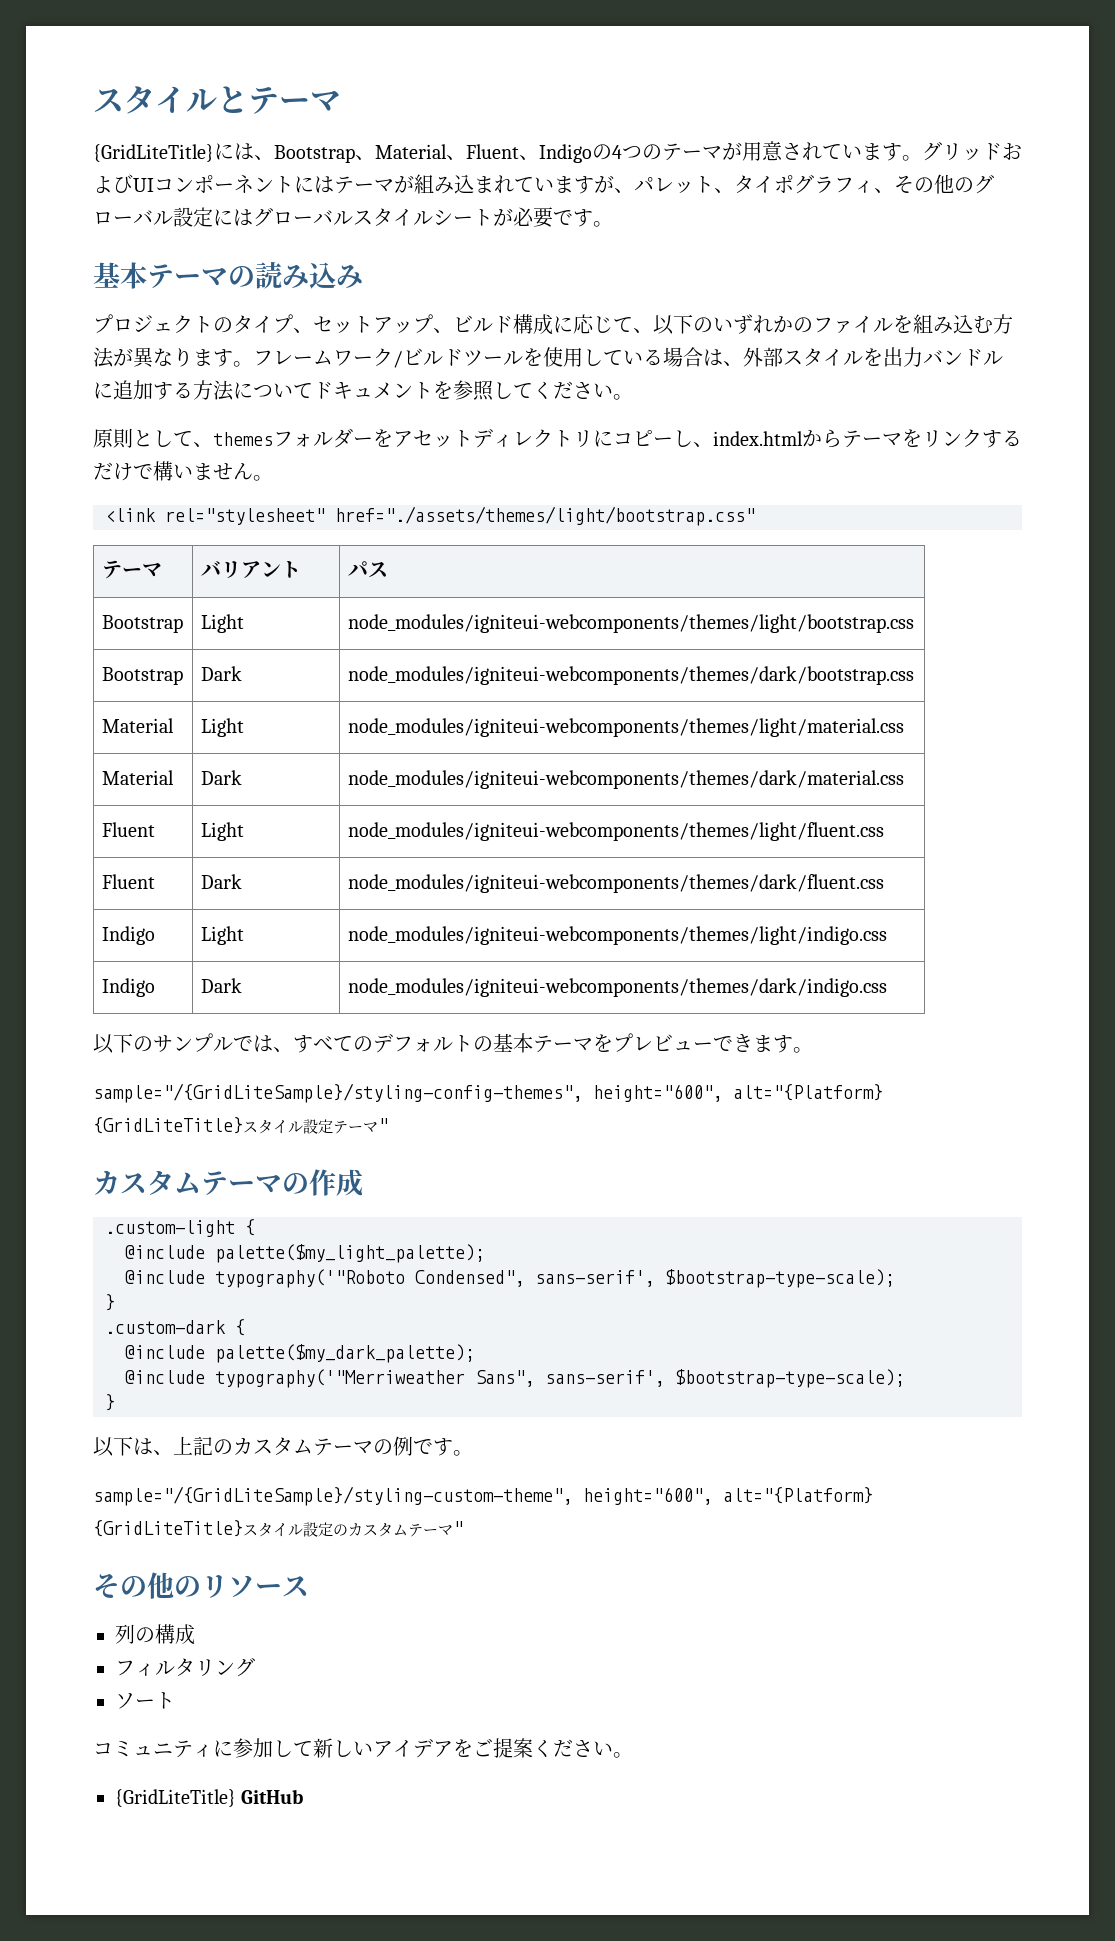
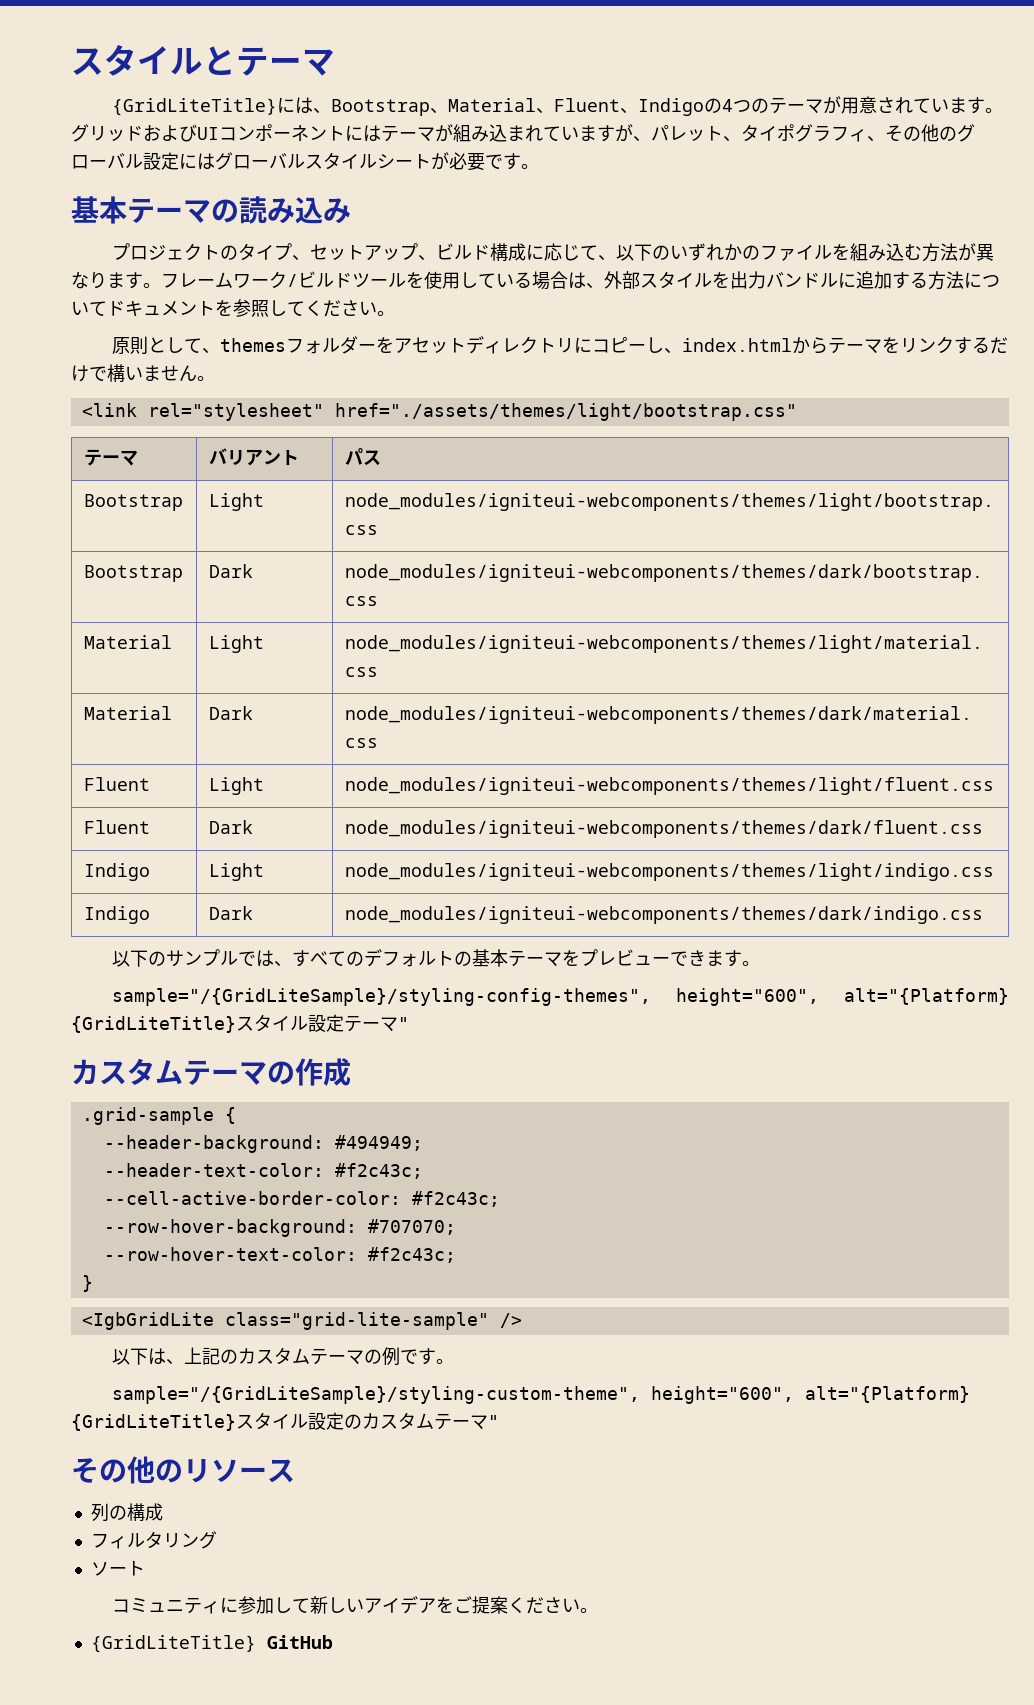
[105,1219,255,1237] [125,1244,485,1263] [125,1269,895,1288] [105,1294,115,1311] [105,1319,245,1336] [125,1344,475,1363] [125,1369,905,1388] [105,1394,115,1411] .custom-light { // @include palette($my_light_palette); // @include typography('"Roboto Condensed", sans-serif', $bootstrap-type-scale); // } // .custom-dark { // @include palette($my_dark_palette); // @include typography('"Merriweather Sans", sans-serif', $bootstrap-type-scale); // } -> [81,1107,236,1125] [103,1135,423,1153] [103,1163,423,1179] [103,1191,500,1207] [103,1219,456,1237] [103,1247,456,1263] [81,1275,93,1292] [81,1312,522,1330] .grid-sample { // --header-background: #494949; // --header-text-color: #f2c43c; // --cell-active-border-color: #f2c43c; // --row-hover-background: #707070; // --row-hover-text-color: #f2c43c; // } // <IgbGridLite class="grid-lite-sample" />

